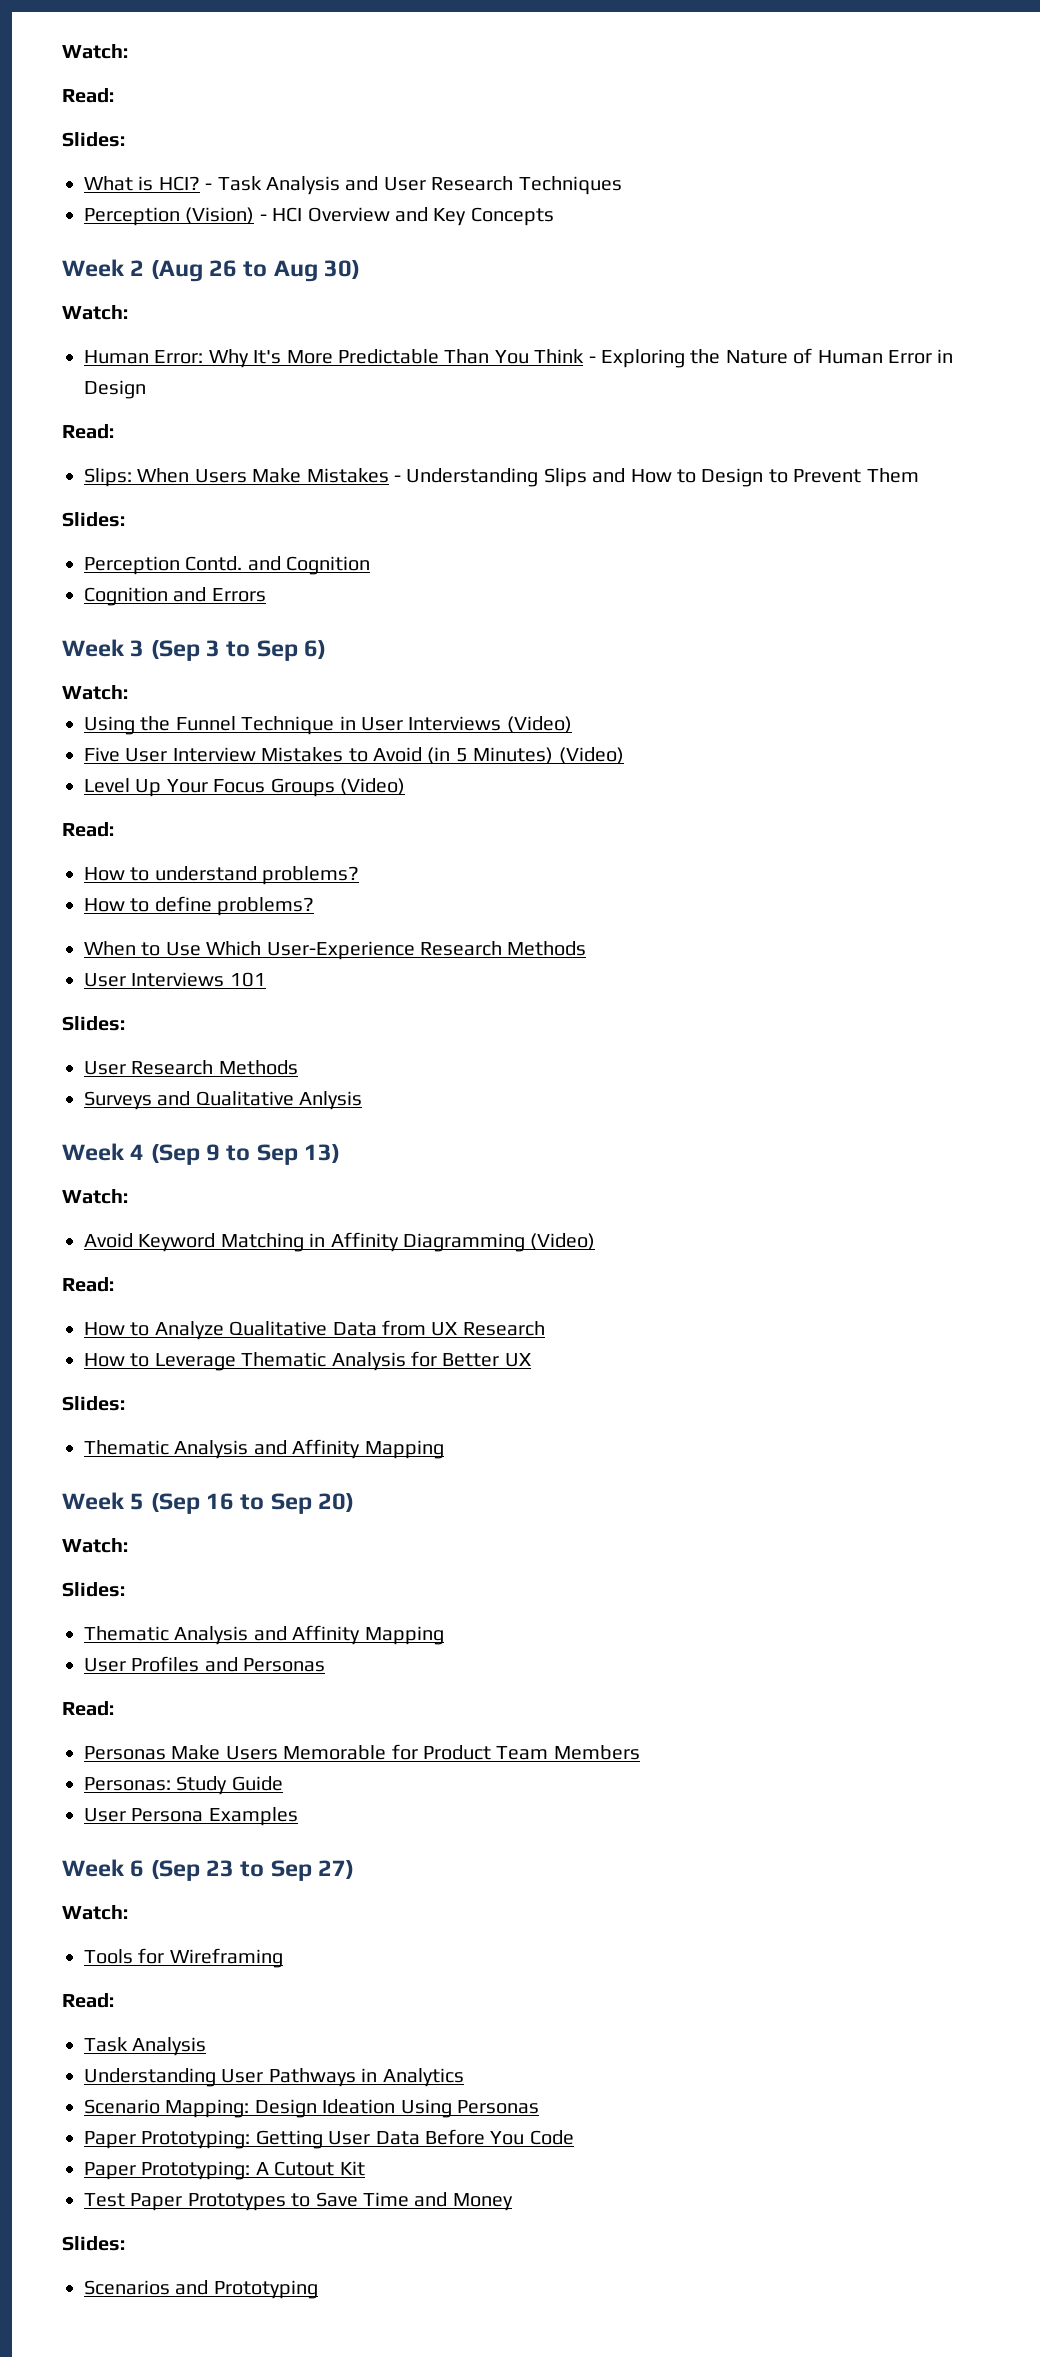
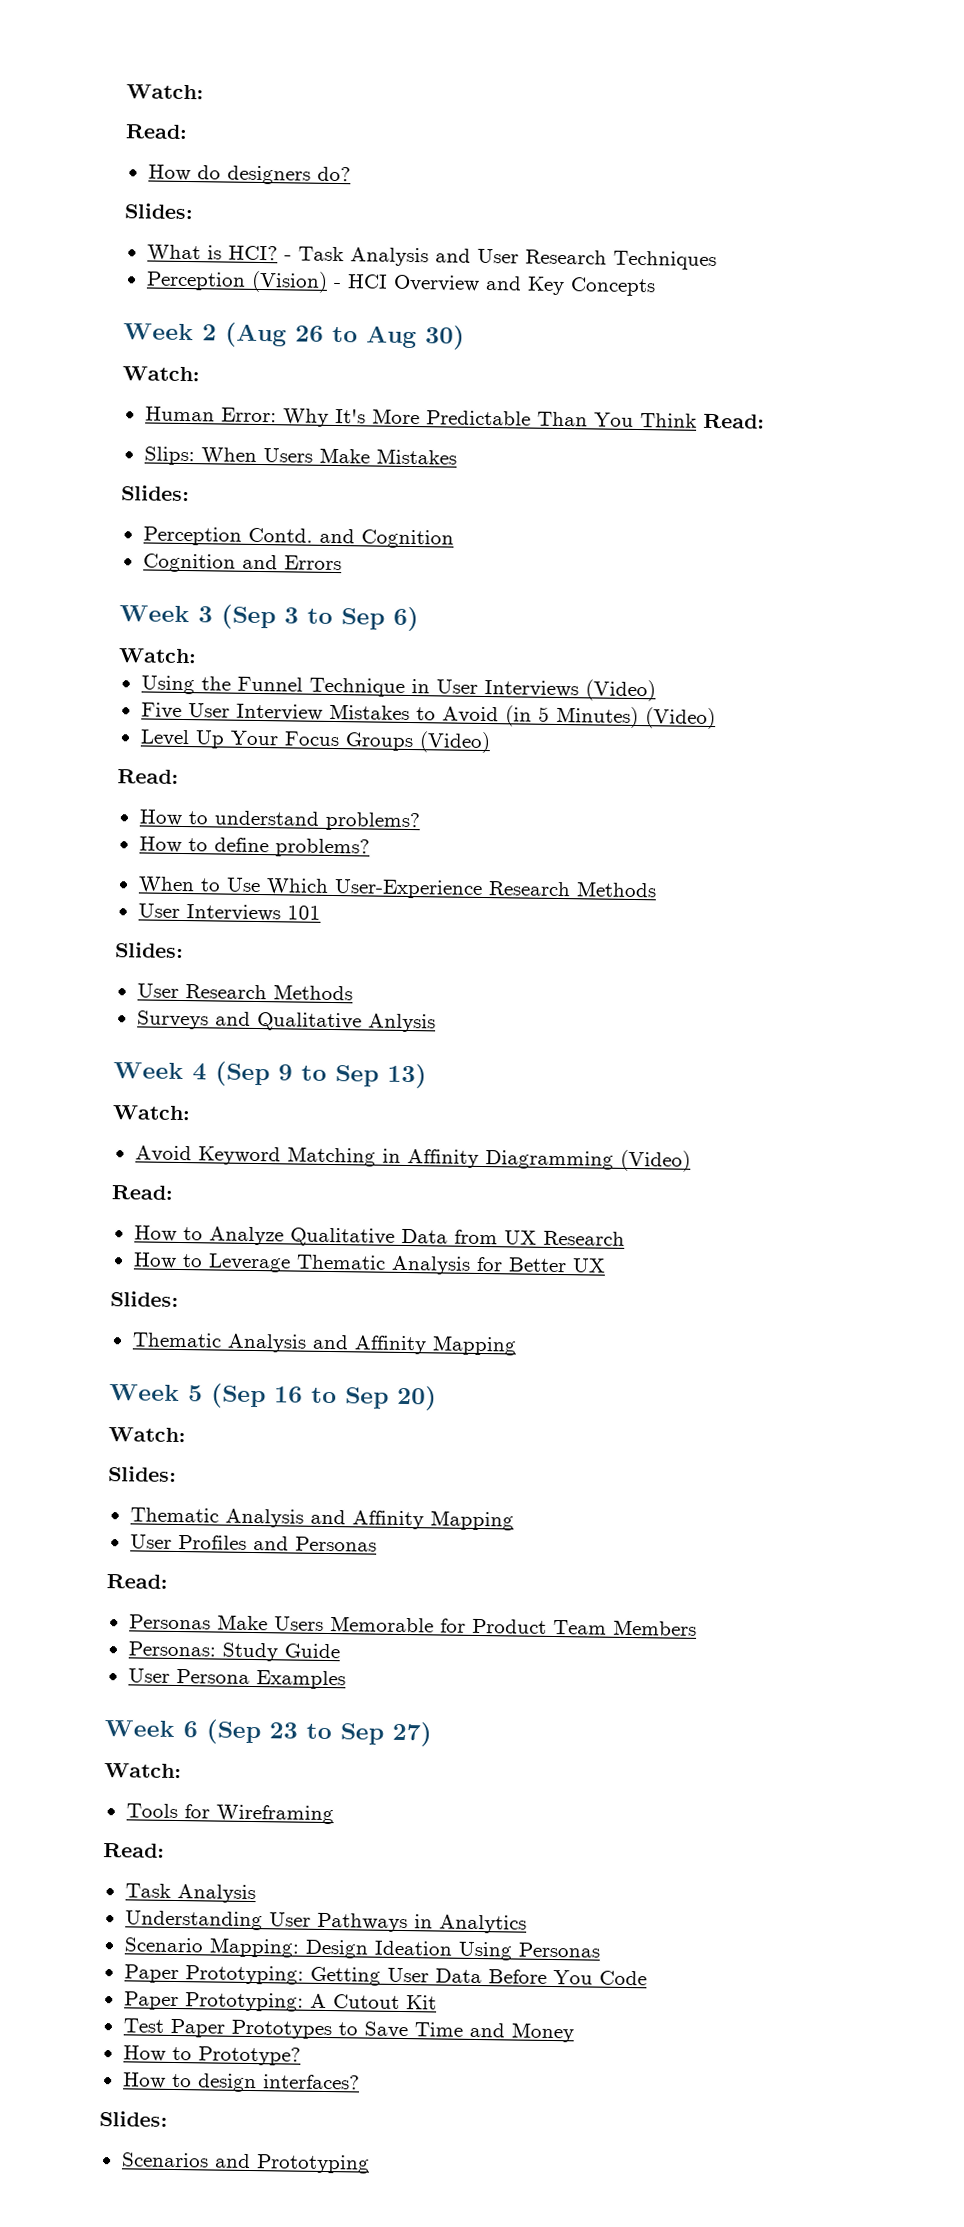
(114, 95) none -> [147,164,351,185] // How do designers do?
[588,348,954,368] [84,380,146,399] - Exploring the Nature of Human Error in Design // -> (697, 420) none
[394,468,919,487] - Understanding Slips and How to Design to Prevent Them -> (457, 456) none
(513, 2202) none -> [122,2045,301,2066] [122,2072,360,2093] // How to Prototype? // How to design interfaces?

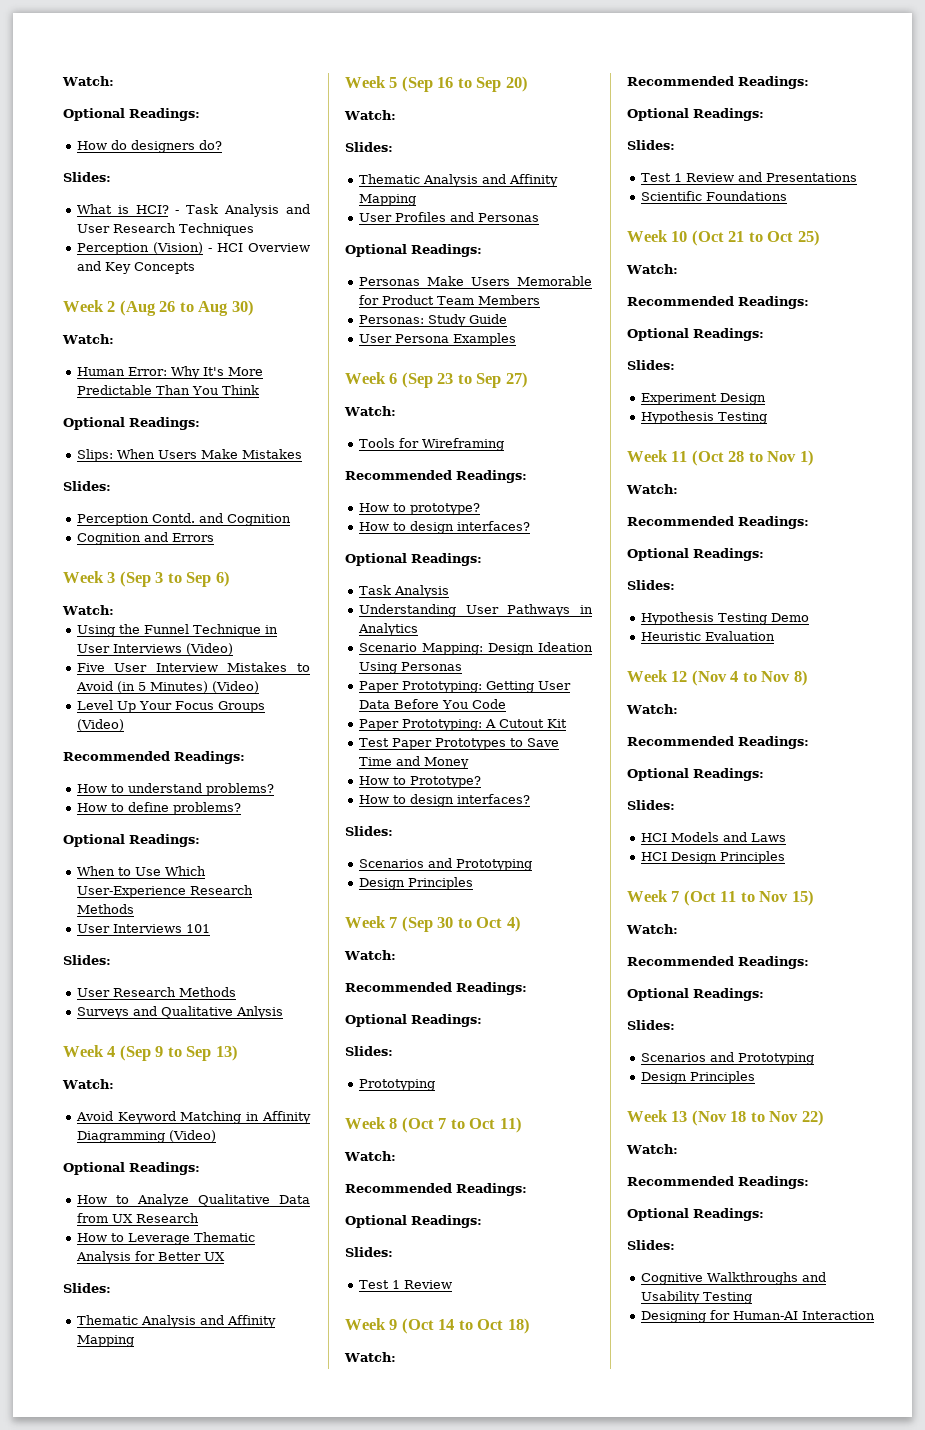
[126,84,204,100] [125,124,188,140] Watch: // Read: -> [62,76,114,86] [63,108,200,121] Watch: // Optional Readings:
[702,413,765,429] Read: -> [63,417,200,430] // Optional Readings:
[117,769,179,784] Read: -> [63,751,245,764] Recommended Readings:
(370, 848) none -> [63,834,200,847] // Optional Readings:
[111,1185,174,1200] Read: -> [63,1162,200,1175] Optional Readings:
[106,1574,168,1589] Read: -> [345,244,482,257] Optional Readings:
[103,1843,165,1858] Read: -> [345,470,527,483] [358,503,480,515] [358,521,530,534] [345,553,482,566] Recommended Readings: // How to prototype? // How to design interfaces? // Optional Readings:
(370, 2164) none -> [358,877,473,890] [345,916,521,932] [344,950,396,960] [345,982,527,995] [345,1014,482,1027] [345,1046,393,1056] [358,1079,435,1091] [345,1117,522,1133] [344,1151,396,1161] [345,1183,527,1196] [345,1215,482,1228] [345,1247,393,1257] [358,1280,452,1289] [345,1318,530,1334] [344,1352,396,1362] [627,76,809,89] [627,108,764,121] [627,140,675,150] [640,172,857,182] [640,191,787,201] [627,230,820,246] [626,264,678,274] [627,296,809,309] [627,328,764,341] [627,360,675,370] [640,393,766,405] [640,411,767,424] [627,450,814,466] [626,484,678,494] [627,516,809,529] [627,548,764,561] [627,580,675,590] [640,612,809,625] [640,631,775,641] [627,670,808,686] [626,704,678,714] [627,736,809,749] [627,768,764,781] [627,800,675,810] [640,832,786,842] [640,851,785,864] [627,890,814,906] [626,924,678,934] [627,956,809,969] [627,988,764,1001] [627,1020,675,1030] [640,1052,814,1065] [640,1071,755,1084] [627,1110,824,1126] [626,1144,678,1154] [627,1176,809,1189] [627,1208,764,1221] [627,1240,675,1250] [640,1272,826,1285] [640,1291,752,1304] [640,1310,875,1323] // Design Principles // Week 7 (Sep 30 to Oct 4) // Watch: // Recommended Readings: // Optional Readings: // Slides: // Prototyping // Week 8 (Oct 7 to Oct 11) // Watch: // Recommended Readings: // Optional Readings: // Slides: // Test 1 Review // Week 9 (Oct 14 to Oct 18) // Watch: // Recommended Readings: // Optional Readings: // Slides: // Test 1 Review and Presentations // Scientific Foundations // Week 10 (Oct 21 to Oct 25) // Watch: // Recommended Readings: // Optional Readings: // Slides: // Experiment Design // Hypothesis Testing // Week 11 (Oct 28 to Nov 1) // Watch: // Recommended Readings: // Optional Readings: // Slides: // Hypothesis Testing Demo // Heuristic Evaluation // Week 12 (Nov 4 to Nov 8) // Watch: // Recommended Readings: // Optional Readings: // Slides: // HCI Models and Laws // HCI Design Principles // Week 7 (Oct 11 to Nov 15) // Watch: // Recommended Readings: // Optional Readings: // Slides: // Scenarios and Prototyping // Design Principles // Week 13 (Nov 18 to Nov 22) // Watch: // Recommended Readings: // Optional Readings: // Slides: // Cognitive Walkthroughs and Usability Testing // Designing for Human-AI Interaction

